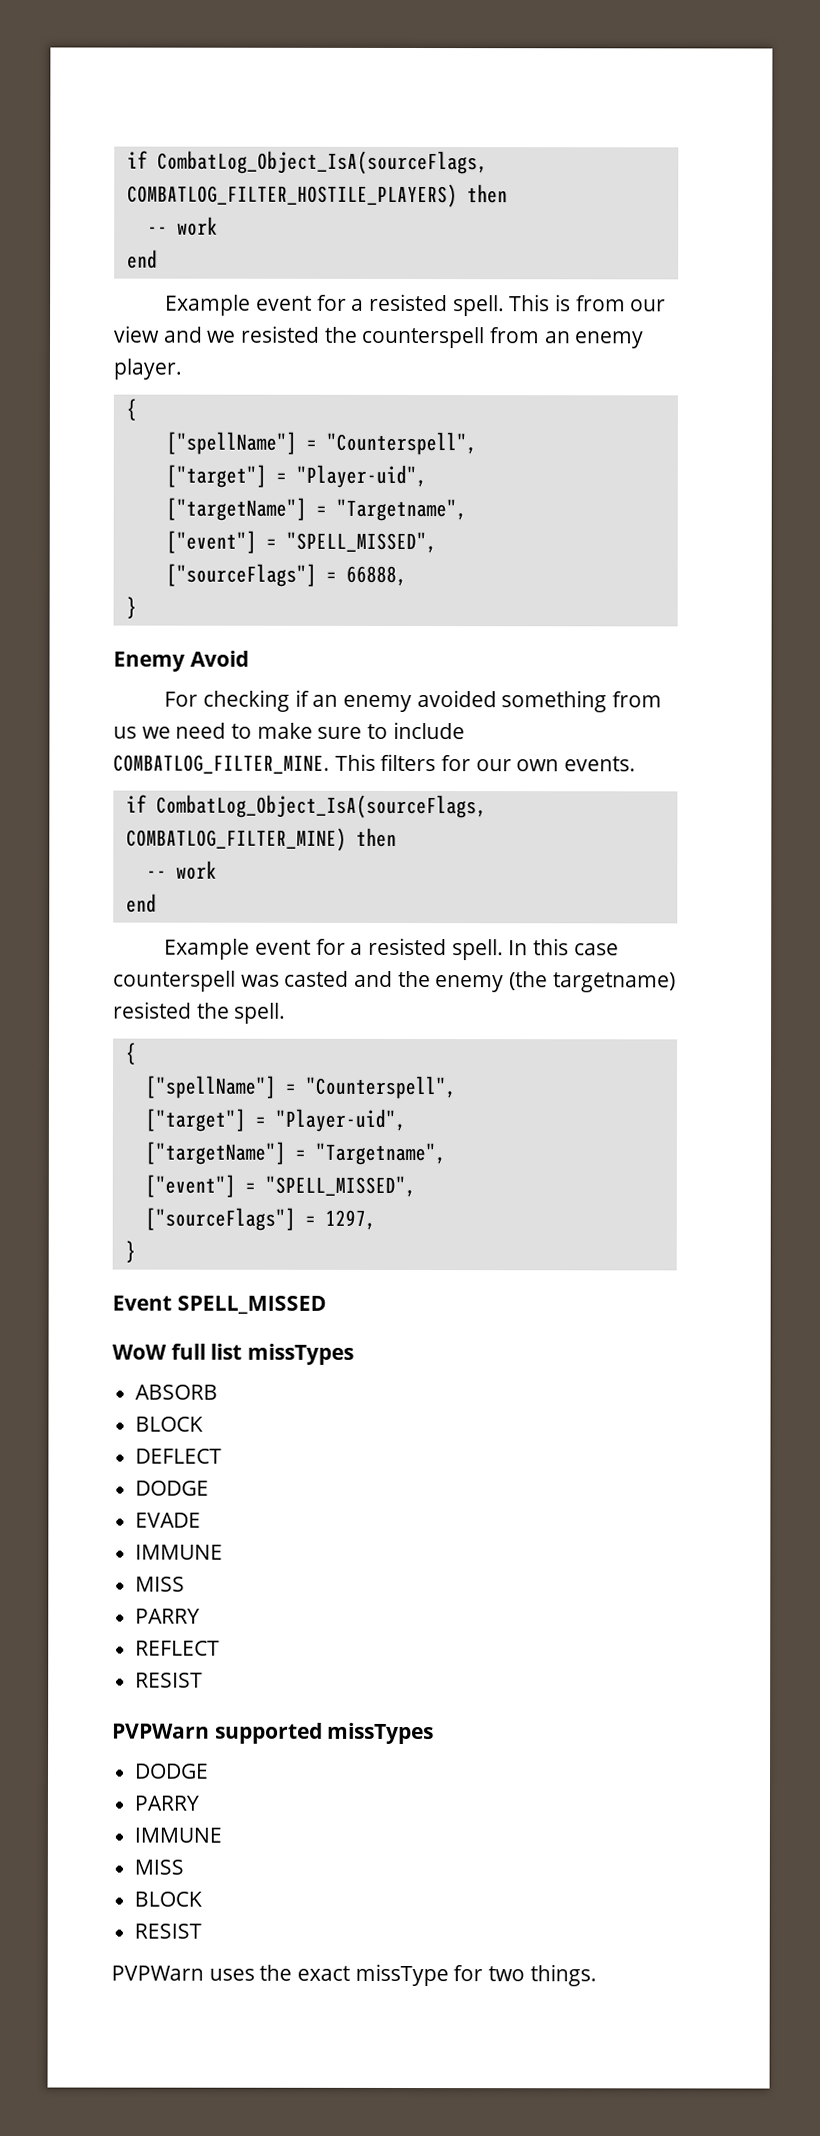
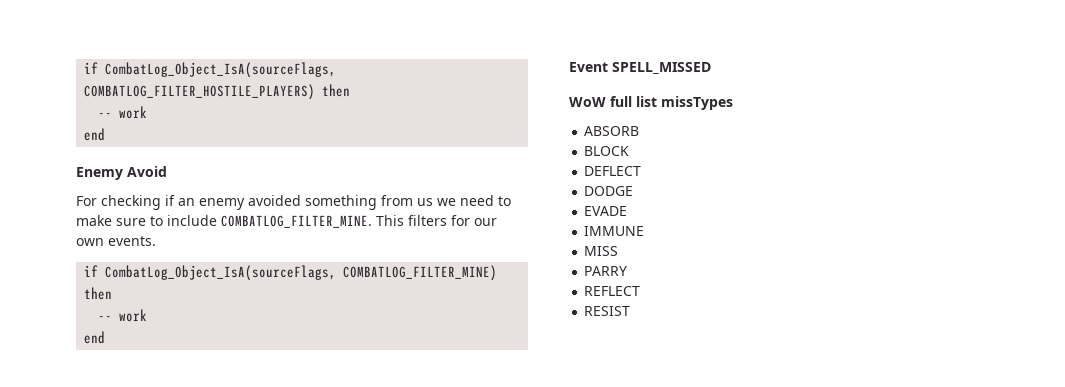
[165,293,667,317] [114,325,645,349] [113,358,182,380] [125,398,137,421] [165,431,477,456] [165,464,427,489] [165,497,467,522] [165,530,437,554] [165,563,407,587] [125,596,137,619] // Example event for a resisted spell. This is from our view and we resisted the counterspell from an enemy player. // { // ["spellName"] = "Counterspell", // ["target"] = "Player-uid", // ["targetName"] = "Targetname", // ["event"] = "SPELL_MISSED", // ["sourceFlags"] = 66888, // } -> (106, 134) none
[164,937,619,961] [113,970,676,993] [113,1001,287,1024] [125,1042,137,1065] [144,1075,456,1100] [144,1108,406,1132] [144,1141,446,1166] [144,1174,416,1198] [144,1207,376,1231] [124,1240,136,1263] // Example event for a resisted spell. In this case counterspell was casted and the enemy (the targetname) resisted the spell. // { // ["spellName"] = "Counterspell", // ["target"] = "Player-uid", // ["targetName"] = "Targetname", // ["event"] = "SPELL_MISSED", // ["sourceFlags"] = 1297, // } -> (106, 337) none
[112,1722,435,1745] [135,1763,210,1779] [134,1795,200,1811] [134,1827,223,1843] [134,1859,185,1875] [134,1891,203,1907] [134,1923,203,1939] [111,1963,597,1987] // PVPWarn supported missTypes // DODGE // PARRY // IMMUNE // MISS // BLOCK // RESIST // PVPWarn uses the exact missType for two things. -> (631, 311) none

